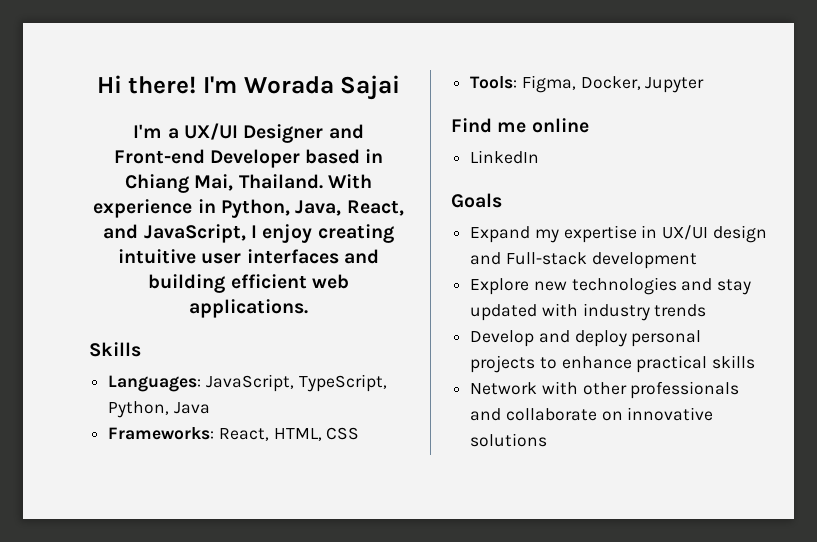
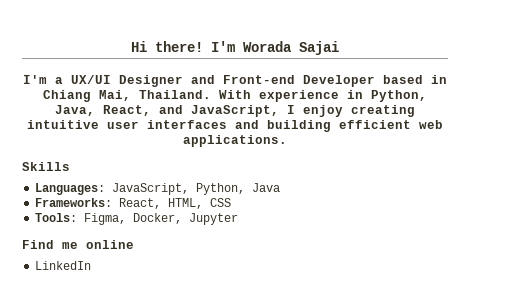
[298,374,387,392] TypeScript, -> (190, 189) none
[451,193,502,208] [470,225,767,243] [470,252,697,269] [470,277,752,295] [470,303,707,321] [470,330,702,347] [470,355,756,373] [470,381,740,399] [470,407,714,421] [470,433,548,447] // Goals // Expand my expertise in UX/UI design and Full-stack development // Explore new technologies and stay updated with industry trends // Develop and deploy personal projects to enhance practical skills // Network with other professionals and collaborate on innovative solutions -> (92, 265) none

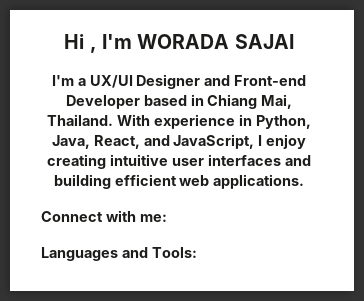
[155,41,339,55] there! I'm Worada Sajai -> [89,34,294,53] , I'm WORADA SAJAI
[22,162,70,171] [35,183,281,195] [35,198,232,209] [35,213,239,225] [22,240,134,249] [35,261,92,270] Skills // Languages: JavaScript, Python, Java // Frameworks: React, HTML, CSS // Tools: Figma, Docker, Jupyter // Find me online // LinkedIn -> [41,210,167,222] [41,247,197,261] Connect with me: // Languages and Tools:

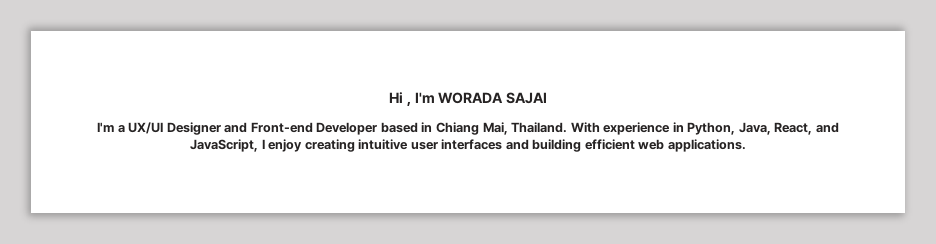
[41,210,167,222] [41,247,197,261] // Connect with me: // Languages and Tools: -> (746, 145) none

